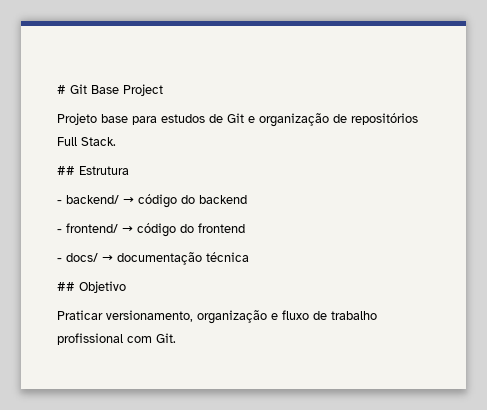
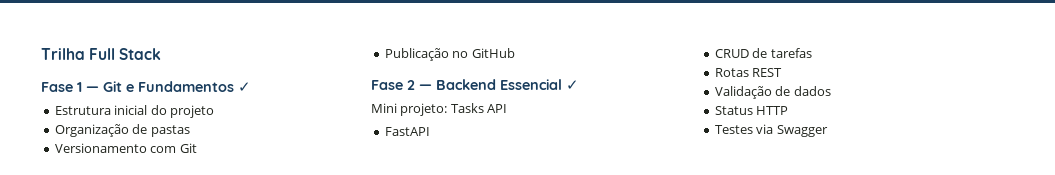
[57,84,163,96] [57,113,418,127] [57,137,116,146] [57,166,129,175] [57,194,247,208] [57,223,245,237] [57,252,249,265] [57,281,126,293] [57,310,377,324] [57,333,176,345] # Git Base Project // Projeto base para estudos de Git e organização de repositórios Full Stack. // ## Estrutura // - backend/ → código do backend // - frontend/ → código do frontend // - docs/ → documentação técnica // ## Objetivo // Praticar versionamento, organização e fluxo de trabalho profissional com Git. -> [41,48,162,60] [41,81,251,92] [54,105,214,118] [54,124,190,137] [54,143,197,153] [384,48,515,61] [371,79,579,90] [371,103,508,116] [384,127,430,136] [714,48,812,58] [714,68,783,77] [714,86,831,99] [714,106,789,115] [714,124,828,137] Trilha Full Stack // Fase 1 — Git e Fundamentos ✓ // Estrutura inicial do projeto // Organização de pastas // Versionamento com Git // Publicação no GitHub // Fase 2 — Backend Essencial ✓ // Mini projeto: Tasks API // FastAPI // CRUD de tarefas // Rotas REST // Validação de dados // Status HTTP // Testes via Swagger

